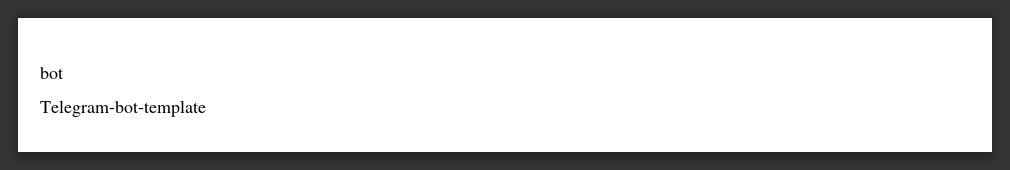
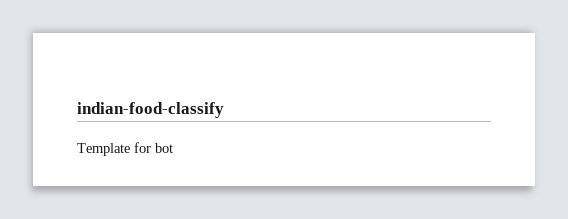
(40, 73) none -> [77,102,224,118] [77,142,151,156] indian-food-classify // Template for
[40,100,206,117] // Telegram-bot-template -> (173, 148) none

